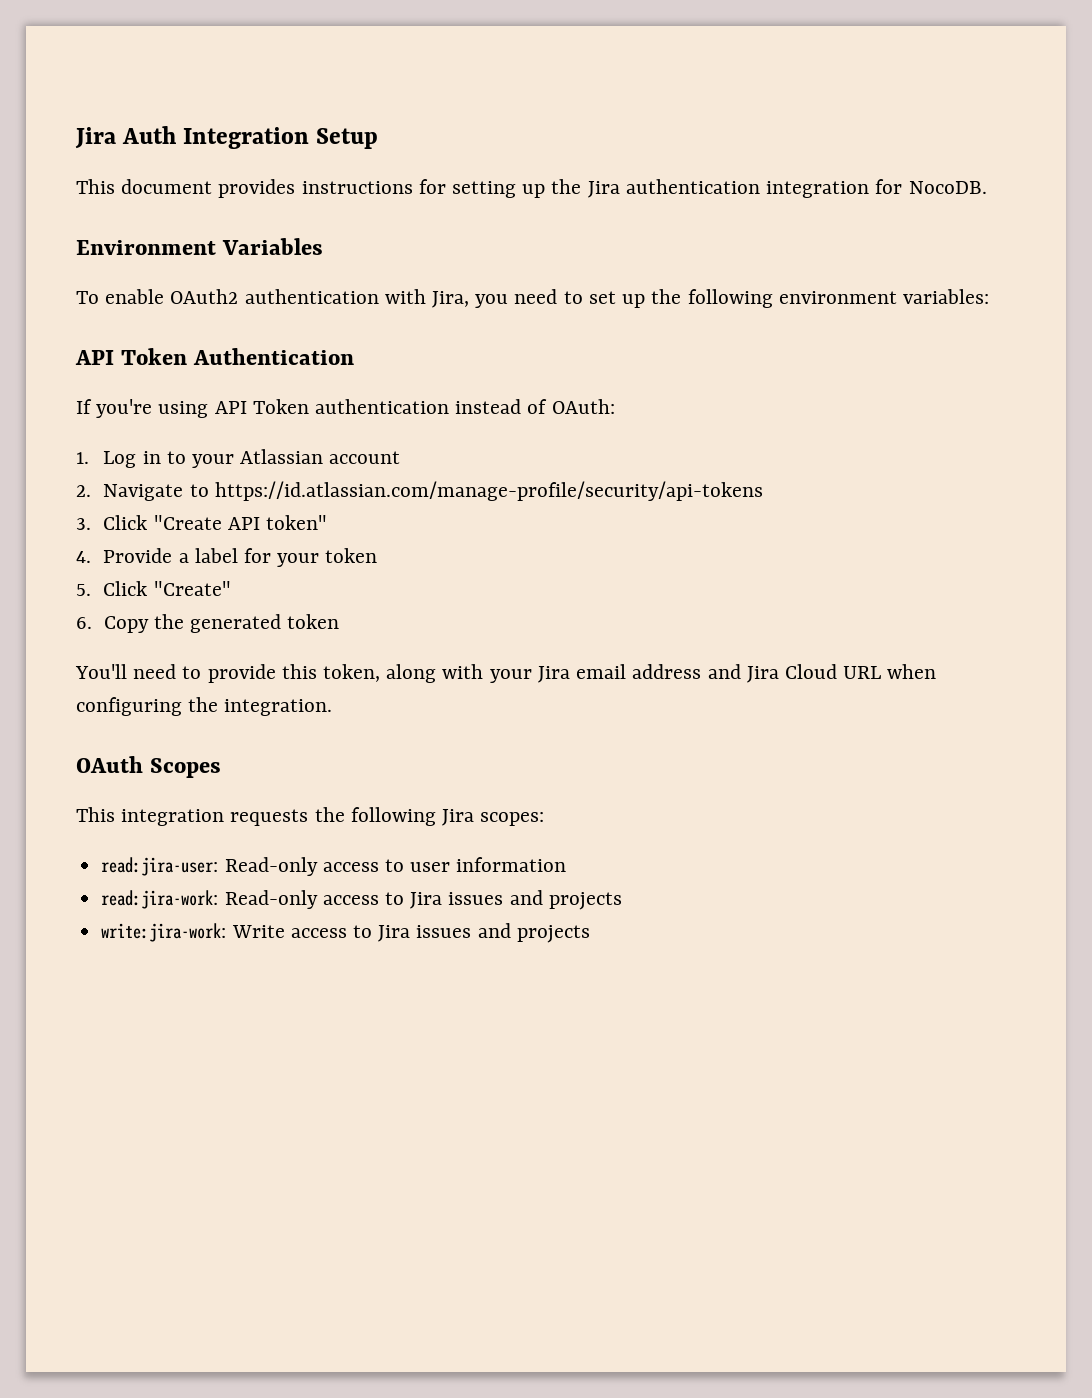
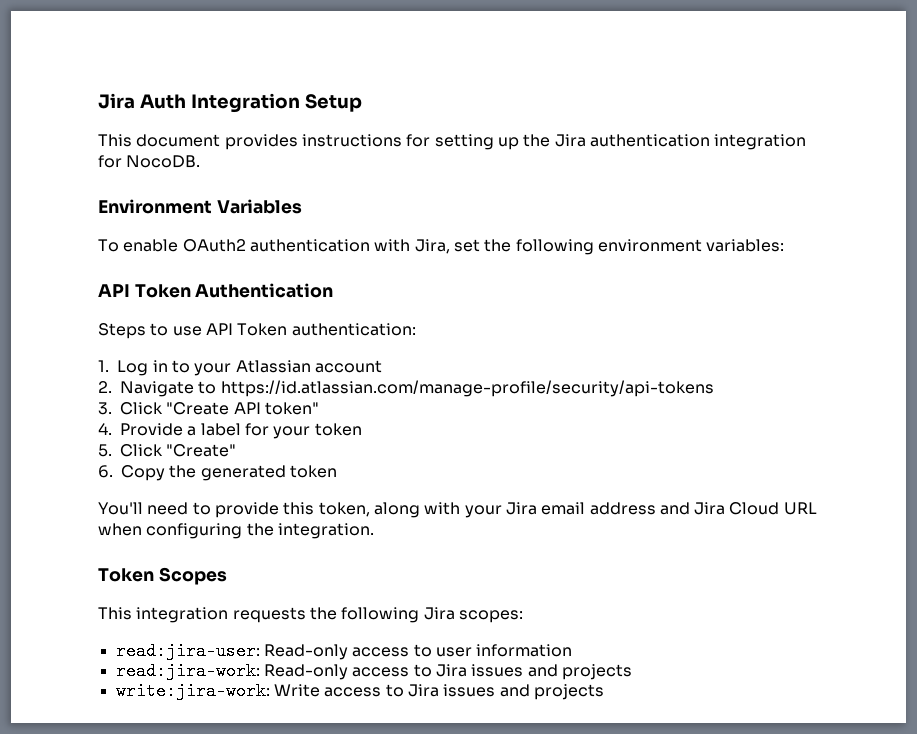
[475,289,646,308] you need to set up -> [453,239,480,252] set
[76,399,615,418] If you're using API Token authentication instead of OAuth: -> [98,323,416,339] Steps to use API Token authentication:
[76,756,143,773] OAuth -> [98,568,154,582] Token

